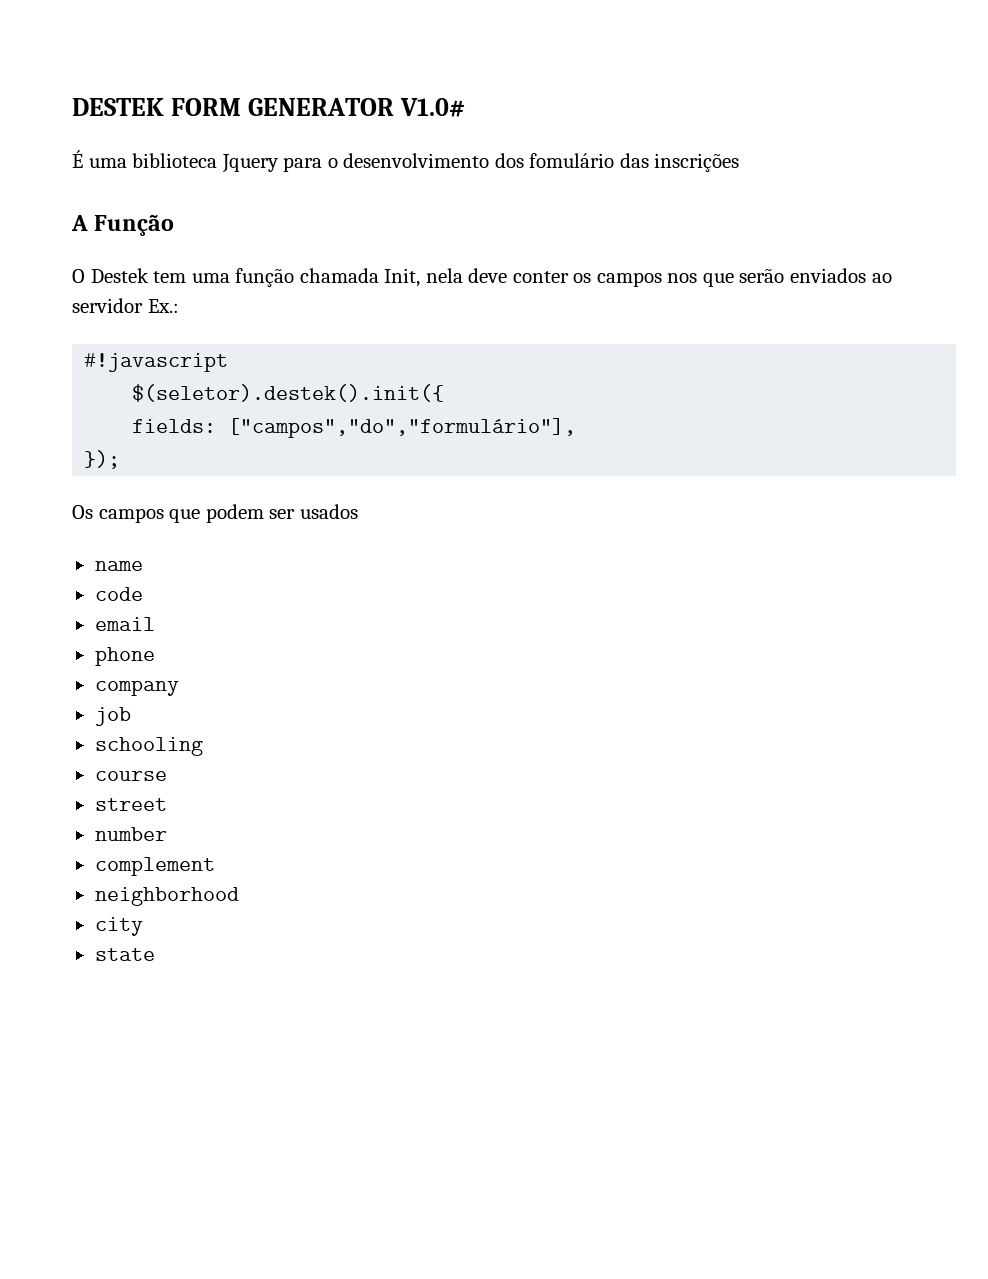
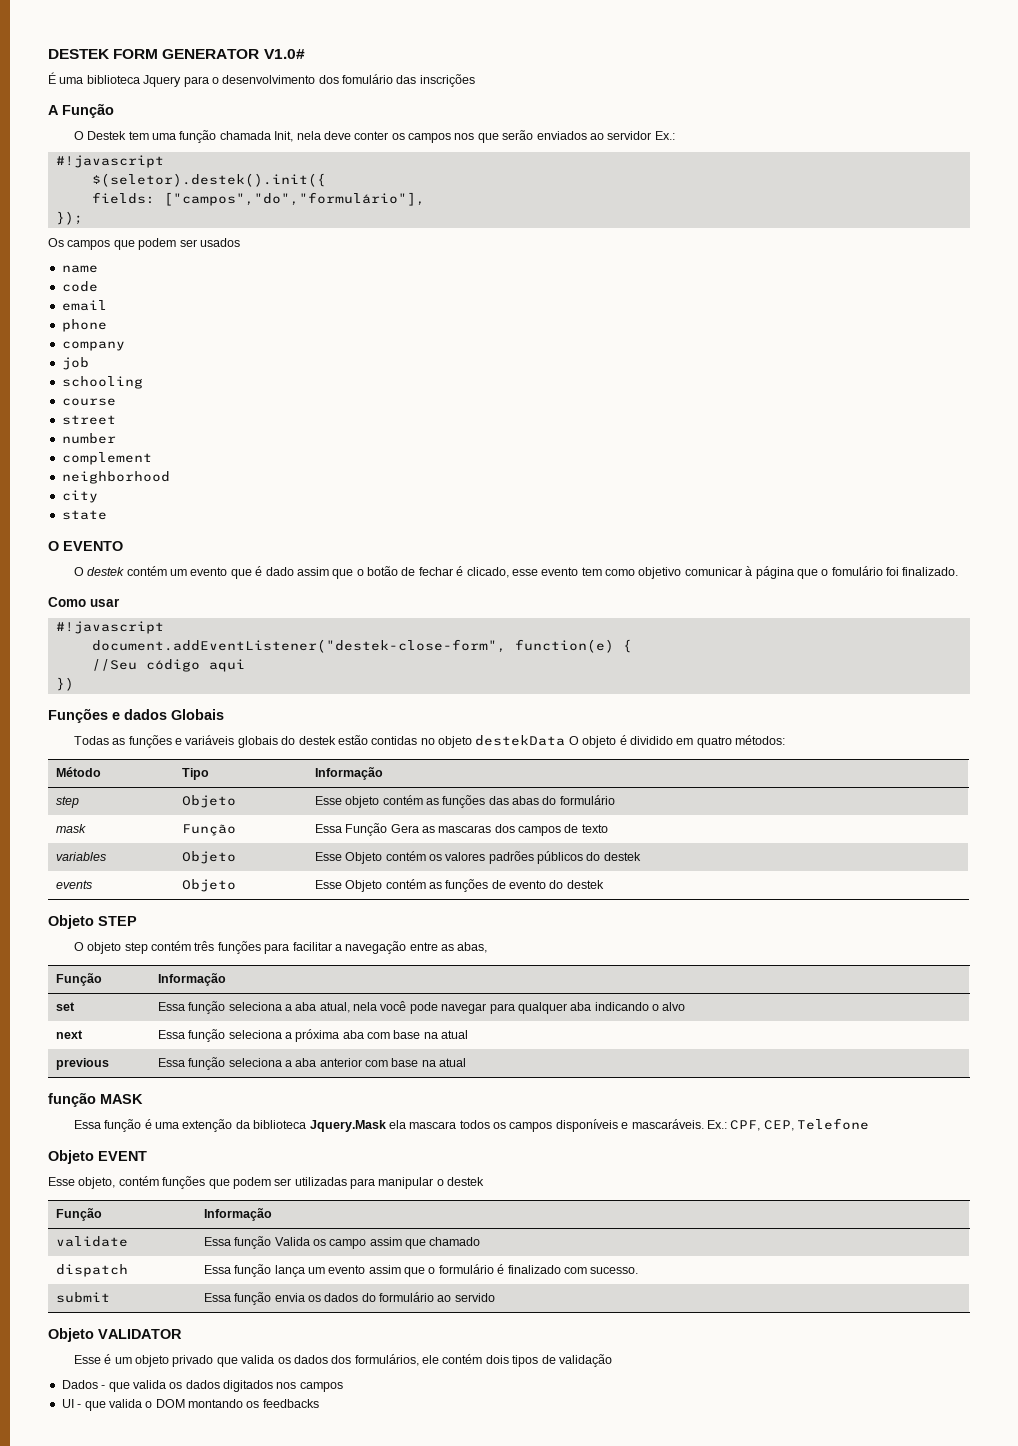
(155, 954) none -> [48,541,123,551] [73,566,959,579] [48,597,120,607] [55,621,164,634] [91,639,632,653] [91,659,245,672] [55,677,74,691] [48,708,224,723] [73,735,786,748] [55,767,101,777] [181,768,209,780] [314,767,383,780] [55,796,79,808] [181,795,236,808] [314,795,615,808] [55,824,86,833] [181,824,236,836] [314,823,608,836] [55,852,106,861] [181,851,236,864] [314,851,641,864] [55,880,92,889] [181,879,236,892] [314,879,604,892] [48,915,137,929] [73,941,488,954] [55,973,102,986] [157,973,226,986] [55,1002,75,1011] [157,1001,686,1014] [55,1030,83,1039] [157,1029,469,1042] [55,1058,109,1070] [157,1057,467,1070] [48,1092,143,1107] [73,1118,870,1132] [48,1150,147,1164] [48,1176,485,1189] [55,1208,102,1221] [203,1208,272,1221] [55,1236,128,1247] [203,1236,481,1249] [55,1264,128,1277] [203,1264,639,1277] [55,1292,110,1303] [203,1292,495,1305] [48,1328,182,1342] [73,1354,612,1367] [61,1380,343,1392] [61,1399,319,1411] // O EVENTO // O destek contém um evento que é dado assim que o botão de fechar é clicado, esse evento tem como objetivo comunicar à página que o fomulário foi finalizado. // Como usar // #!javascript // document.addEventListener("destek-close-form", function(e) { // //Seu código aqui // }) // Funções e dados Globais // Todas as funções e variáveis globais do destek estão contidas no objeto destekData O objeto é dividido em quatro métodos: // Método | Tipo | Informação // step | Objeto | Esse objeto contém as funções das abas do formulário // mask | Função | Essa Função Gera as mascaras dos campos de texto // variables | Objeto | Esse Objeto contém os valores padrões públicos do destek // events | Objeto | Esse Objeto contém as funções de evento do destek // Objeto STEP // O objeto step contém três funções para facilitar a navegação entre as abas, // Função | Informação // set | Essa função seleciona a aba atual, nela você pode navegar para qualquer aba indicando o alvo // next | Essa função seleciona a próxima aba com base na atual // previous | Essa função seleciona a aba anterior com base na atual // função MASK // Essa função é uma extenção da biblioteca Jquery.Mask ela mascara todos os campos disponíveis e mascaráveis. Ex.: CPF, CEP, Telefone // Objeto EVENT // Esse objeto, contém funções que podem ser utilizadas para manipular o destek // Função | Informação // validate | Essa função Valida os campo assim que chamado // dispatch | Essa função lança um evento assim que o formulário é finalizado com sucesso. // submit | Essa função envia os dados do formulário ao servido // Objeto VALIDATOR // Esse é um objeto privado que valida os dados dos formulários, ele contém dois tipos de validação // Dados - que valida os dados digitados nos campos // UI - que valida o DOM montando os feedbacks

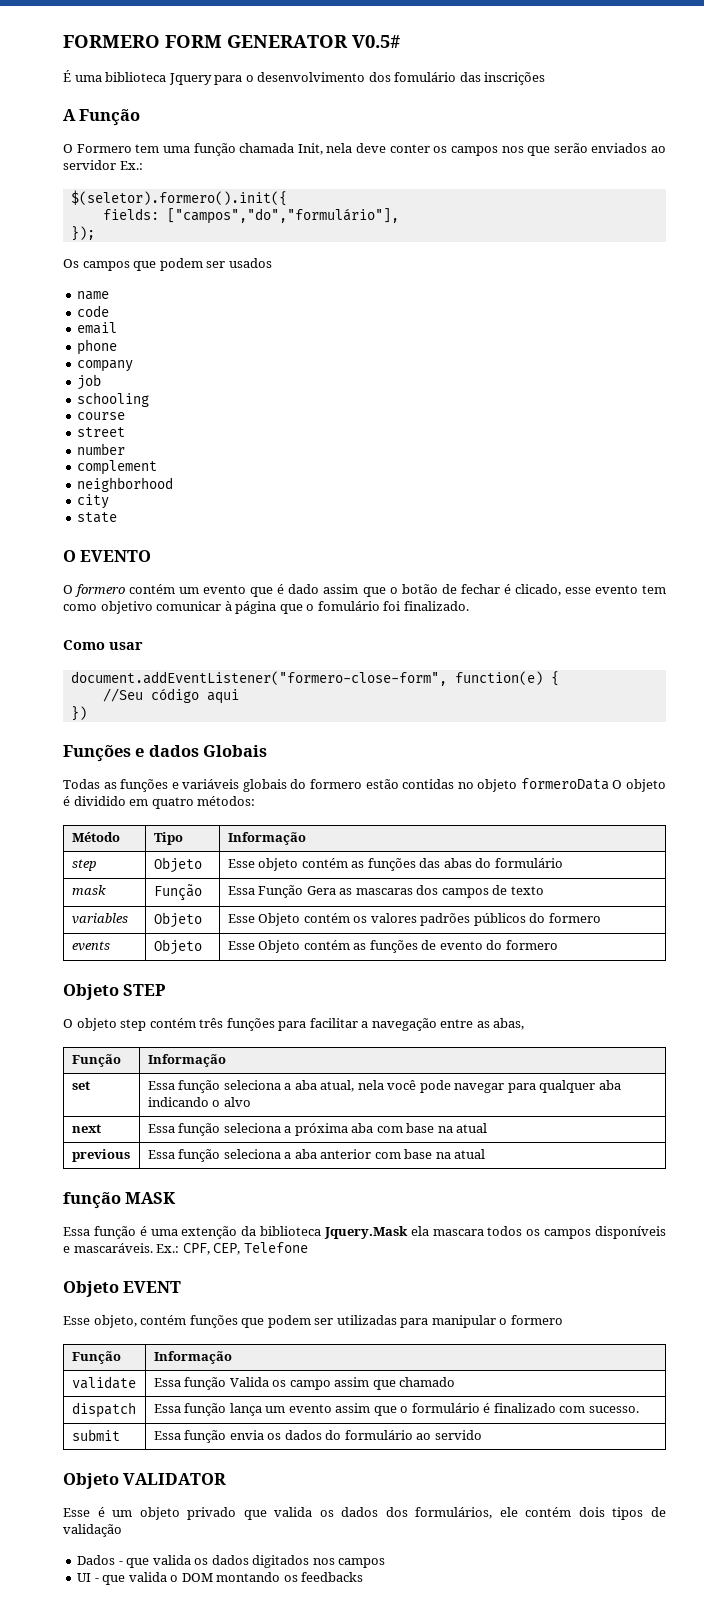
[48,49,110,59] DESTEK -> [63,35,160,48] FORMERO
[263,49,305,59] V1.0# -> [352,35,400,48] V0.5#
[87,131,127,140] Destek -> [76,144,132,153] Formero
[55,155,164,168] [91,173,326,187] #!javascript // $(seletor).destek().init({ -> [70,190,287,206] $(seletor).formero().init({
[87,567,125,576] destek -> [75,584,126,597] formero
[55,621,164,634] [91,639,506,653] #!javascript // document.addEventListener("destek-close-form", -> [70,671,447,686] document.addEventListener("formero-close-form",
[298,736,336,745] destek -> [310,779,362,789] formero
[475,735,566,746] destekData -> [520,778,609,790] formeroData
[603,852,641,861] destek -> [548,913,601,923] formero
[566,880,604,889] destek -> [505,940,558,950] formero
[447,1177,485,1186] destek -> [510,1315,563,1325] formero

